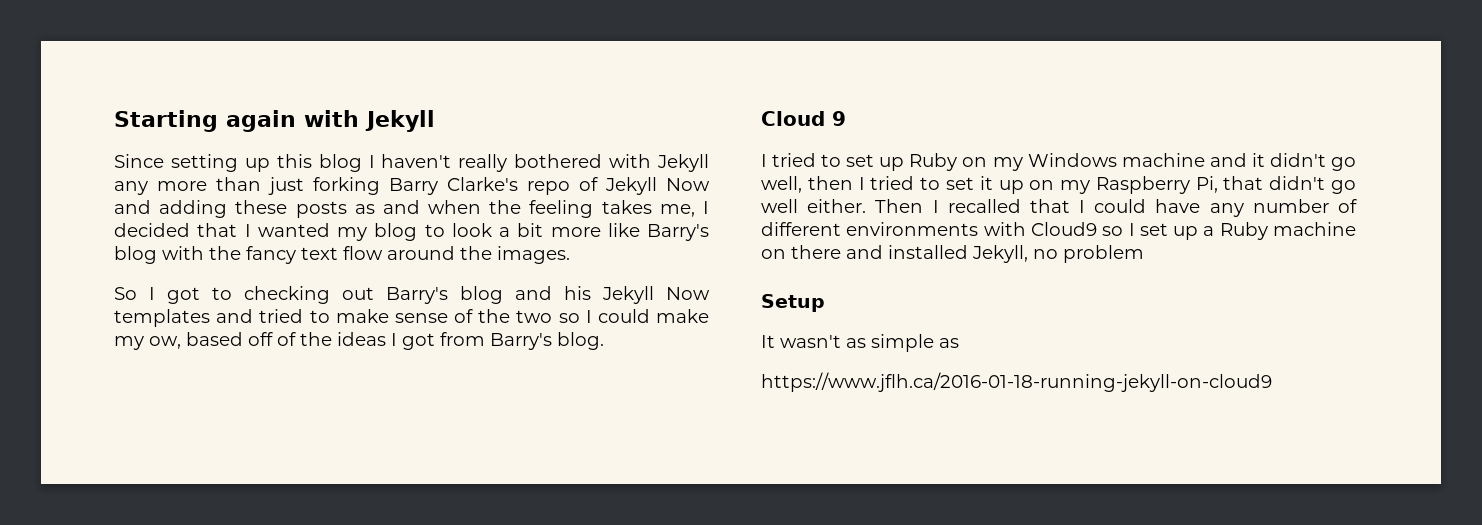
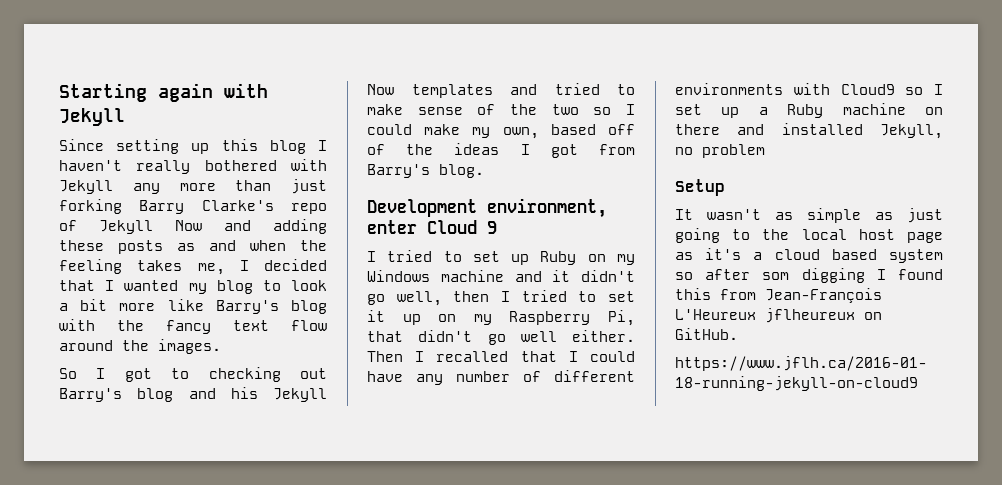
[149,336,181,349] ow, -> [502,127,539,139] own,
(604, 341) none -> [367,198,607,218] [367,220,417,234] Development environment, enter
(959, 343) none -> [907,208,943,223] [675,228,943,243] [675,248,943,263] [675,268,943,283] [675,288,882,303] [675,308,882,323] [675,328,738,340] just going to the local host page as it's a cloud based system so after som digging I found this from Jean-François L'Heureux jflheureux on GitHub.

